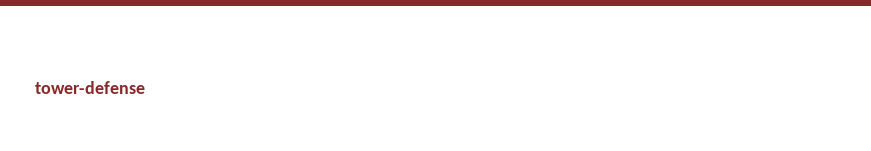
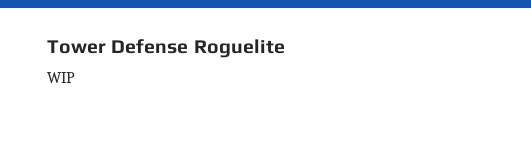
[35,81,145,94] tower-defense -> [47,39,285,58] [47,72,75,83] Tower Defense Roguelite // WIP

